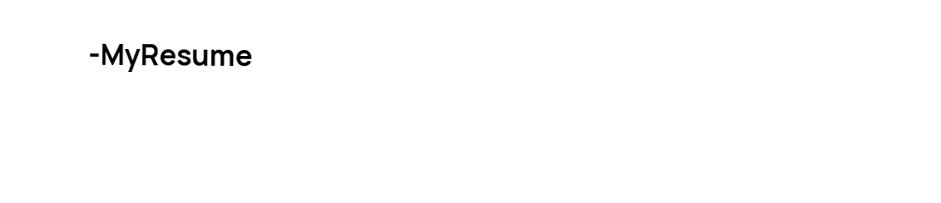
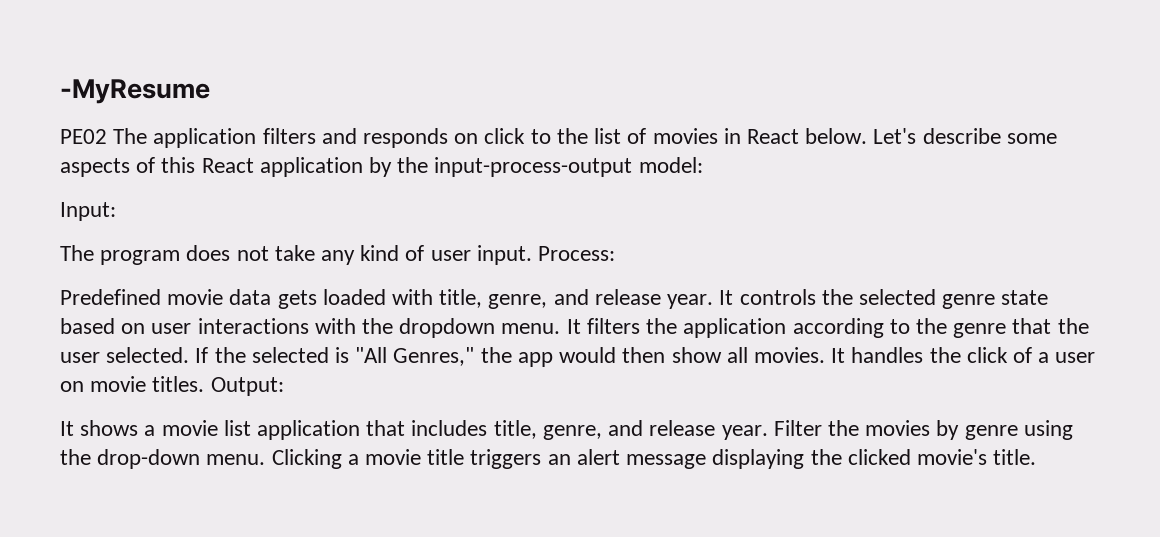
(253, 58) none -> [60,128,1057,148] [60,157,703,177] [60,202,116,221] [60,245,616,265] [60,289,1049,309] [60,318,1089,338] [60,347,1096,367] [60,376,284,396] [60,420,1073,440] [60,449,1037,469] // PE02 The application filters and responds on click to the list of movies in React below. Let's describe some aspects of this React application by the input-process-output model: // Input: // The program does not take any kind of user input. Process: // Predefined movie data gets loaded with title, genre, and release year. It controls the selected genre state based on user interactions with the dropdown menu. It filters the application according to the genre that the user selected. If the selected is "All Genres," the app would then show all movies. It handles the click of a user on movie titles. Output: // It shows a movie list application that includes title, genre, and release year. Filter the movies by genre using the drop-down menu. Clicking a movie title triggers an alert message displaying the clicked movie's title.

